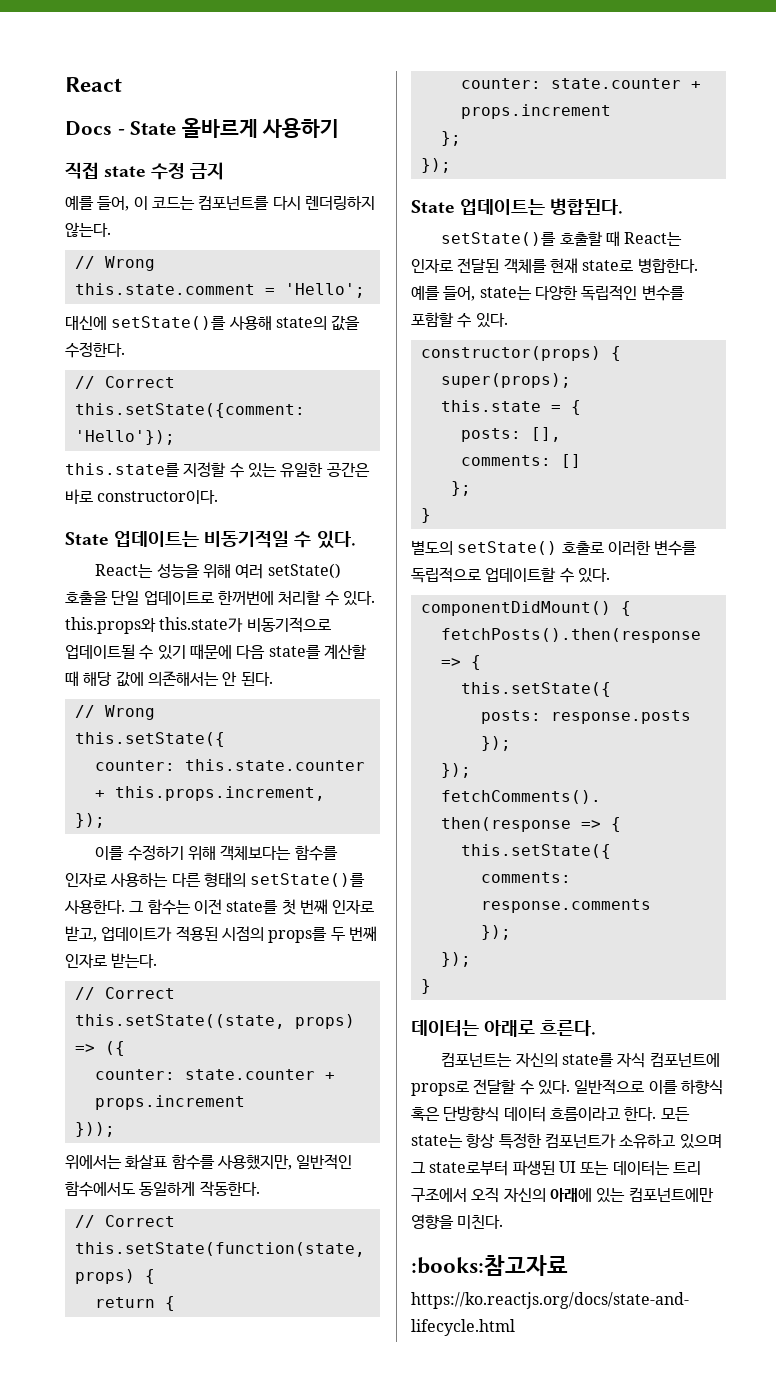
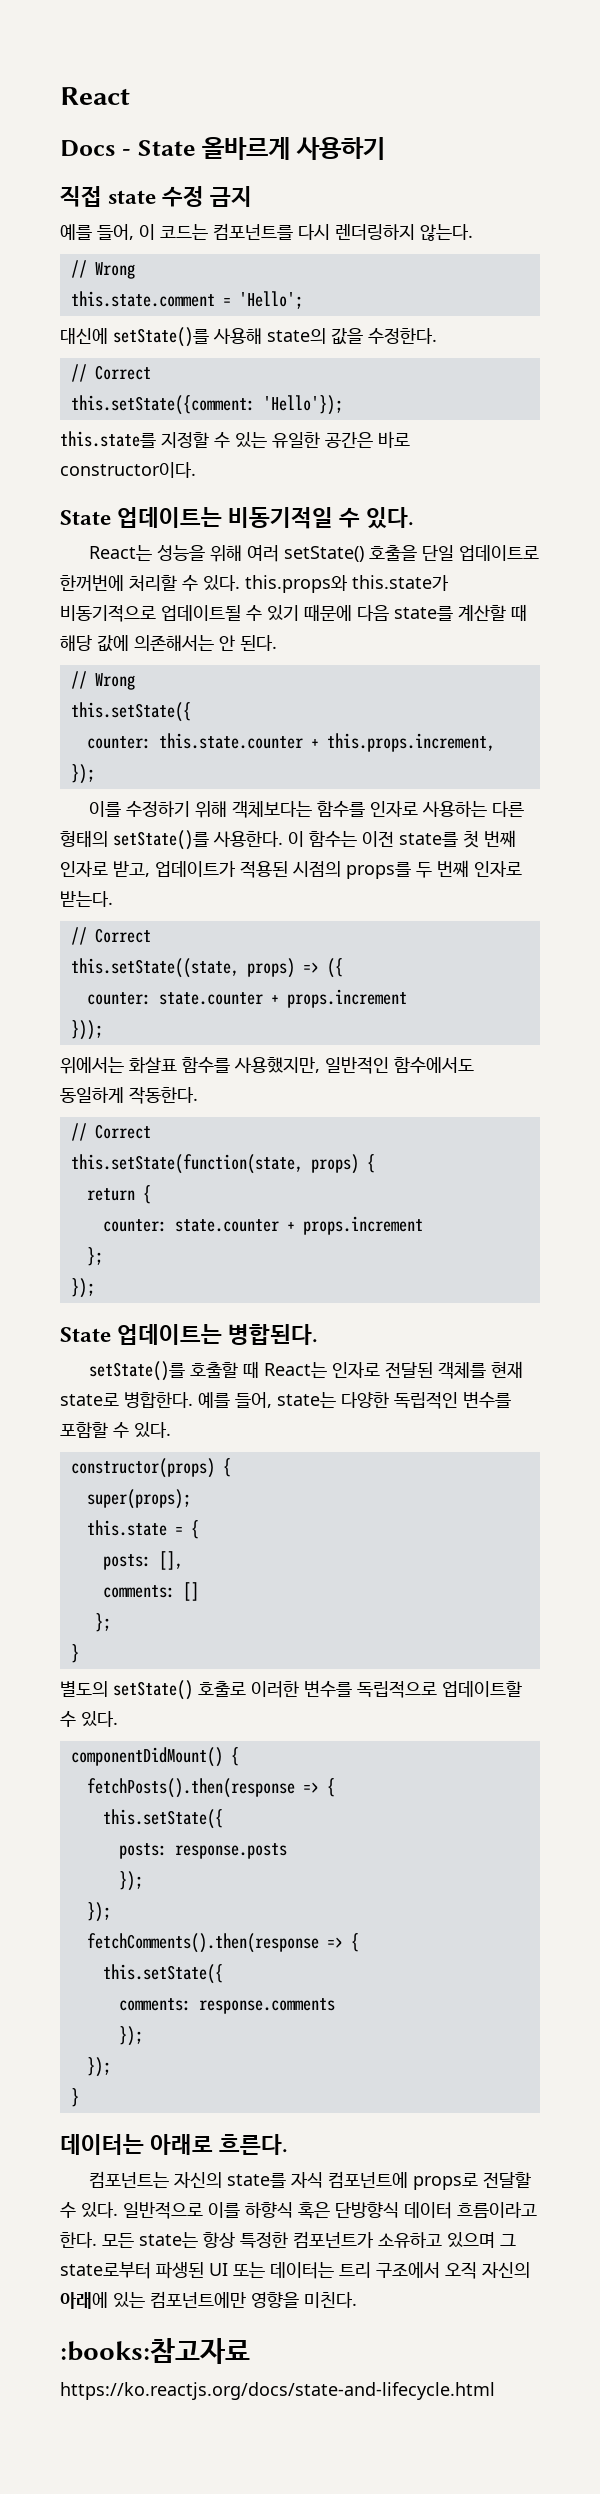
[129,901,144,912] 그 -> [288,831,304,847] 이

